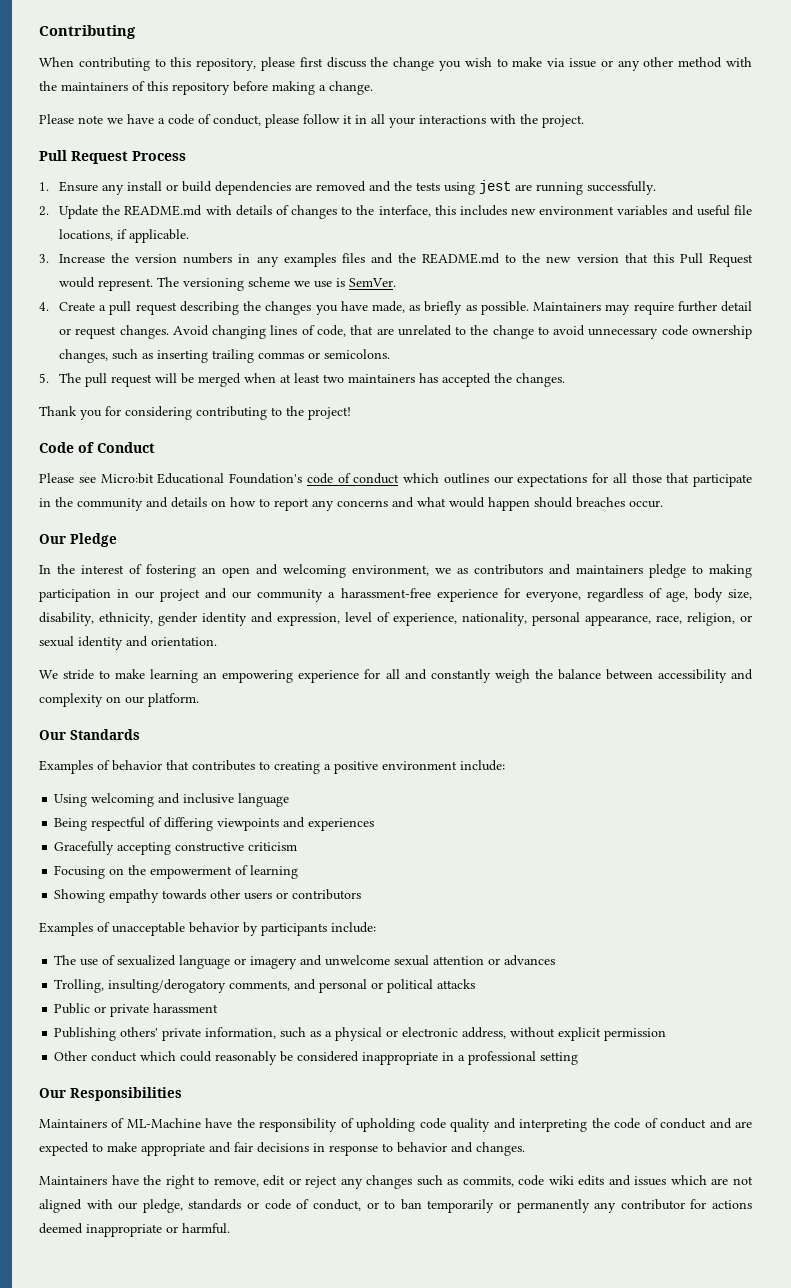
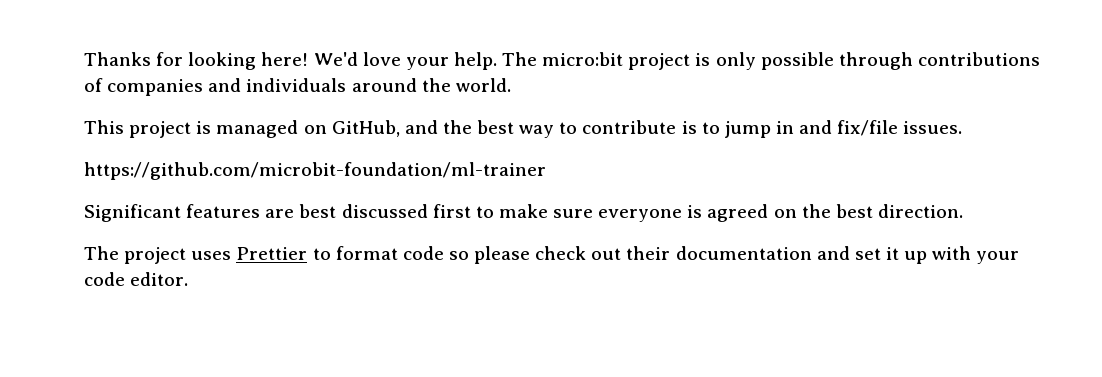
[39,25,136,39] [39,57,752,71] [39,81,373,95] [39,114,584,128] [39,150,186,164] [39,180,657,195] [39,205,753,219] [59,229,190,243] [39,253,753,267] [59,277,397,291] [39,301,752,315] [59,325,752,339] [59,349,391,363] [39,373,566,387] [39,406,351,420] [39,442,155,453] [39,473,752,487] [39,497,663,511] [39,533,117,547] [39,564,752,578] [39,588,752,602] [39,612,752,626] [39,636,217,650] [39,669,753,683] [39,693,199,707] [39,729,140,740] [39,760,505,774] [54,793,290,807] [54,817,375,831] [54,841,298,855] [54,865,299,879] [54,889,362,903] [39,922,376,936] [54,955,556,969] [54,979,476,993] [54,1003,219,1017] [54,1027,667,1041] [54,1051,579,1065] [39,1087,182,1101] [39,1118,753,1132] [39,1142,525,1156] [39,1175,753,1189] [39,1199,752,1213] [39,1223,230,1237] Contributing // When contributing to this repository, please first discuss the change you wish to make via issue or any other method with the maintainers of this repository before making a change. // Please note we have a code of conduct, please follow it in all your interactions with the project. // Pull Request Process // 1. Ensure any install or build dependencies are removed and the tests using jest are running successfully. // 2. Update the README.md with details of changes to the interface, this includes new environment variables and useful file locations, if applicable. // 3. Increase the version numbers in any examples files and the README.md to the new version that this Pull Request would represent. The versioning scheme we use is SemVer. // 4. Create a pull request describing the changes you have made, as briefly as possible. Maintainers may require further detail or request changes. Avoid changing lines of code, that are unrelated to the change to avoid unnecessary code ownership changes, such as inserting trailing commas or semicolons. // 5. The pull request will be merged when at least two maintainers has accepted the changes. // Thank you for considering contributing to the project! // Code of Conduct // Please see Micro:bit Educational Foundation's code of conduct which outlines our expectations for all those that participate in the community and details on how to report any concerns and what would happen should breaches occur. // Our Pledge // In the interest of fostering an open and welcoming environment, we as contributors and maintainers pledge to making participation in our project and our community a harassment-free experience for everyone, regardless of age, body size, disability, ethnicity, gender identity and expression, level of experience, nationality, personal appearance, race, religion, or sexual identity and orientation. // We stride to make learning an empowering experience for all and constantly weigh the balance between accessibility and complexity on our platform. // Our Standards // Examples of behavior that contributes to creating a positive environment include: // Using welcoming and inclusive language // Being respectful of differing viewpoints and experiences // Gracefully accepting constructive criticism // Focusing on the empowerment of learning // Showing empathy towards other users or contributors // Examples of unacceptable behavior by participants include: // The use of sexualized language or imagery and unwelcome sexual attention or advances // Trolling, insulting/derogatory comments, and personal or political attacks // Public or private harassment // Publishing others' private information, such as a physical or electronic address, without explicit permission // Other conduct which could reasonably be considered inappropriate in a professional setting // Our Responsibilities // Maintainers of ML-Machine have the responsibility of upholding code quality and interpreting the code of conduct and are expected to make appropriate and fair decisions in response to behavior and changes. // Maintainers have the right to remove, edit or reject any changes such as commits, code wiki edits and issues which are not aligned with our pledge, standards or code of conduct, or to ban temporarily or permanently any contributor for actions deemed inappropriate or harmful. -> [84,52,1040,70] [84,78,511,96] [84,120,963,138] [84,162,546,180] [84,204,963,222] [84,246,1020,264] [84,272,189,286] Thanks for looking here! We'd love your help. The micro:bit project is only possible through contributions of companies and individuals around the world. // This project is managed on GitHub, and the best way to contribute is to jump in and fix/file issues. // https://github.com/microbit-foundation/ml-trainer // Significant features are best discussed first to make sure everyone is agreed on the best direction. // The project uses Prettier to format code so please check out their documentation and set it up with your code editor.

